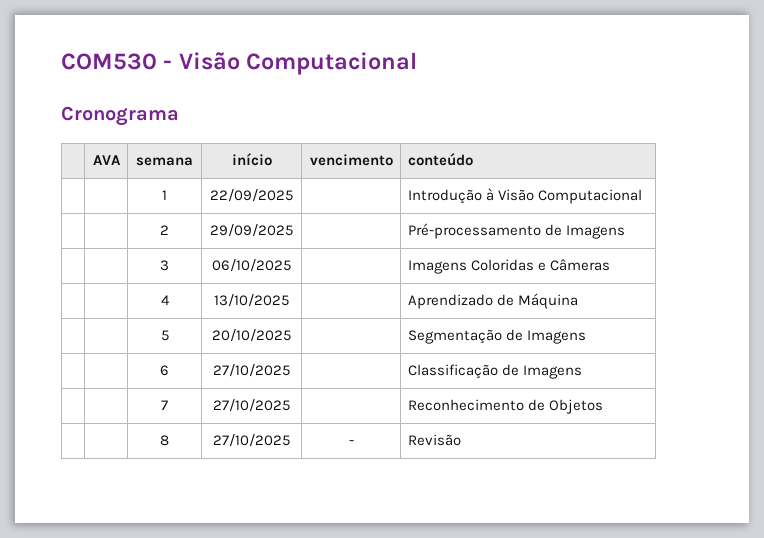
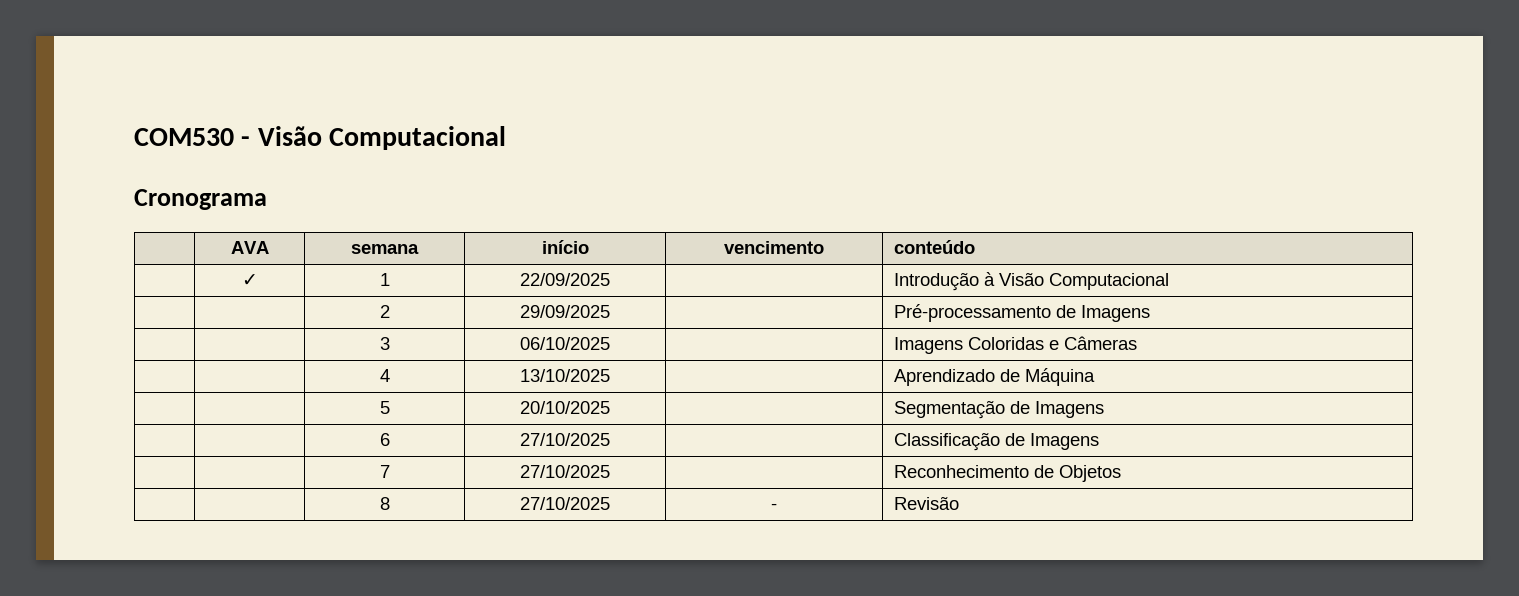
(473, 159) none -> [241,274,258,286] ✓

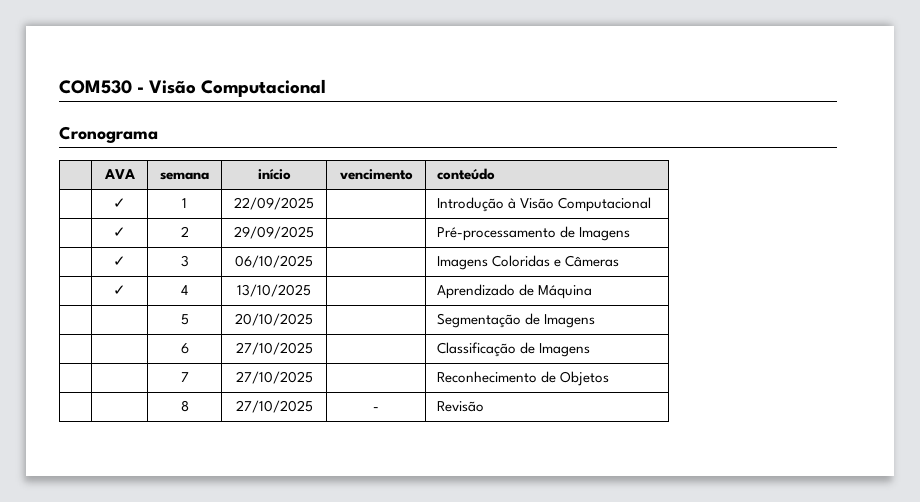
(1170, 281) none -> [113,227,126,237] ✓
(1151, 313) none -> [113,256,126,266] ✓
(1138, 343) none -> [113,285,126,295] ✓

